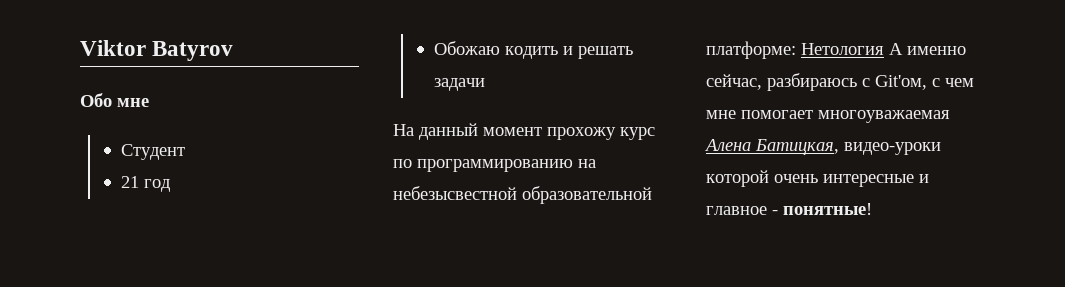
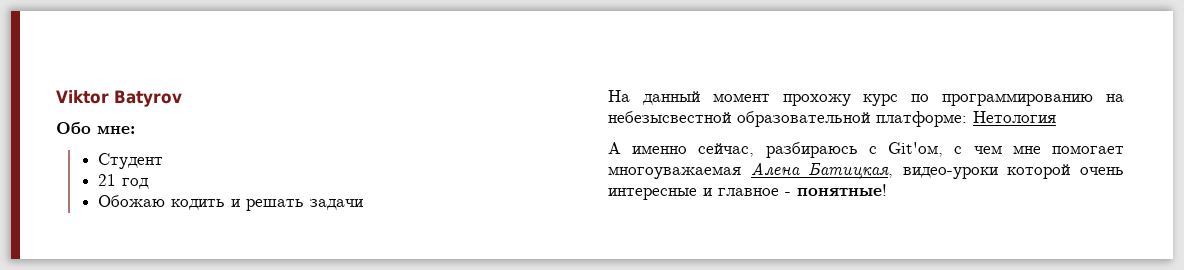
[117,98,149,107] мне -> [97,126,135,134] мне:
(884, 49) none -> (1056, 117) //

